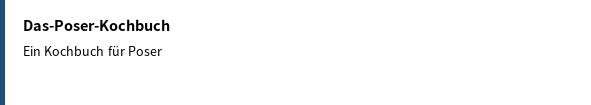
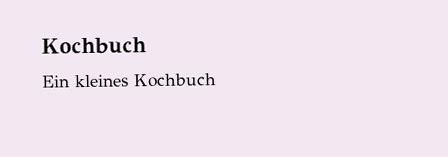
[23,19,170,31] Das-Poser-Kochbuch -> [41,37,147,55] Kochbuch
[44,46,163,56] Kochbuch für Poser -> [74,73,217,88] kleines Kochbuch

